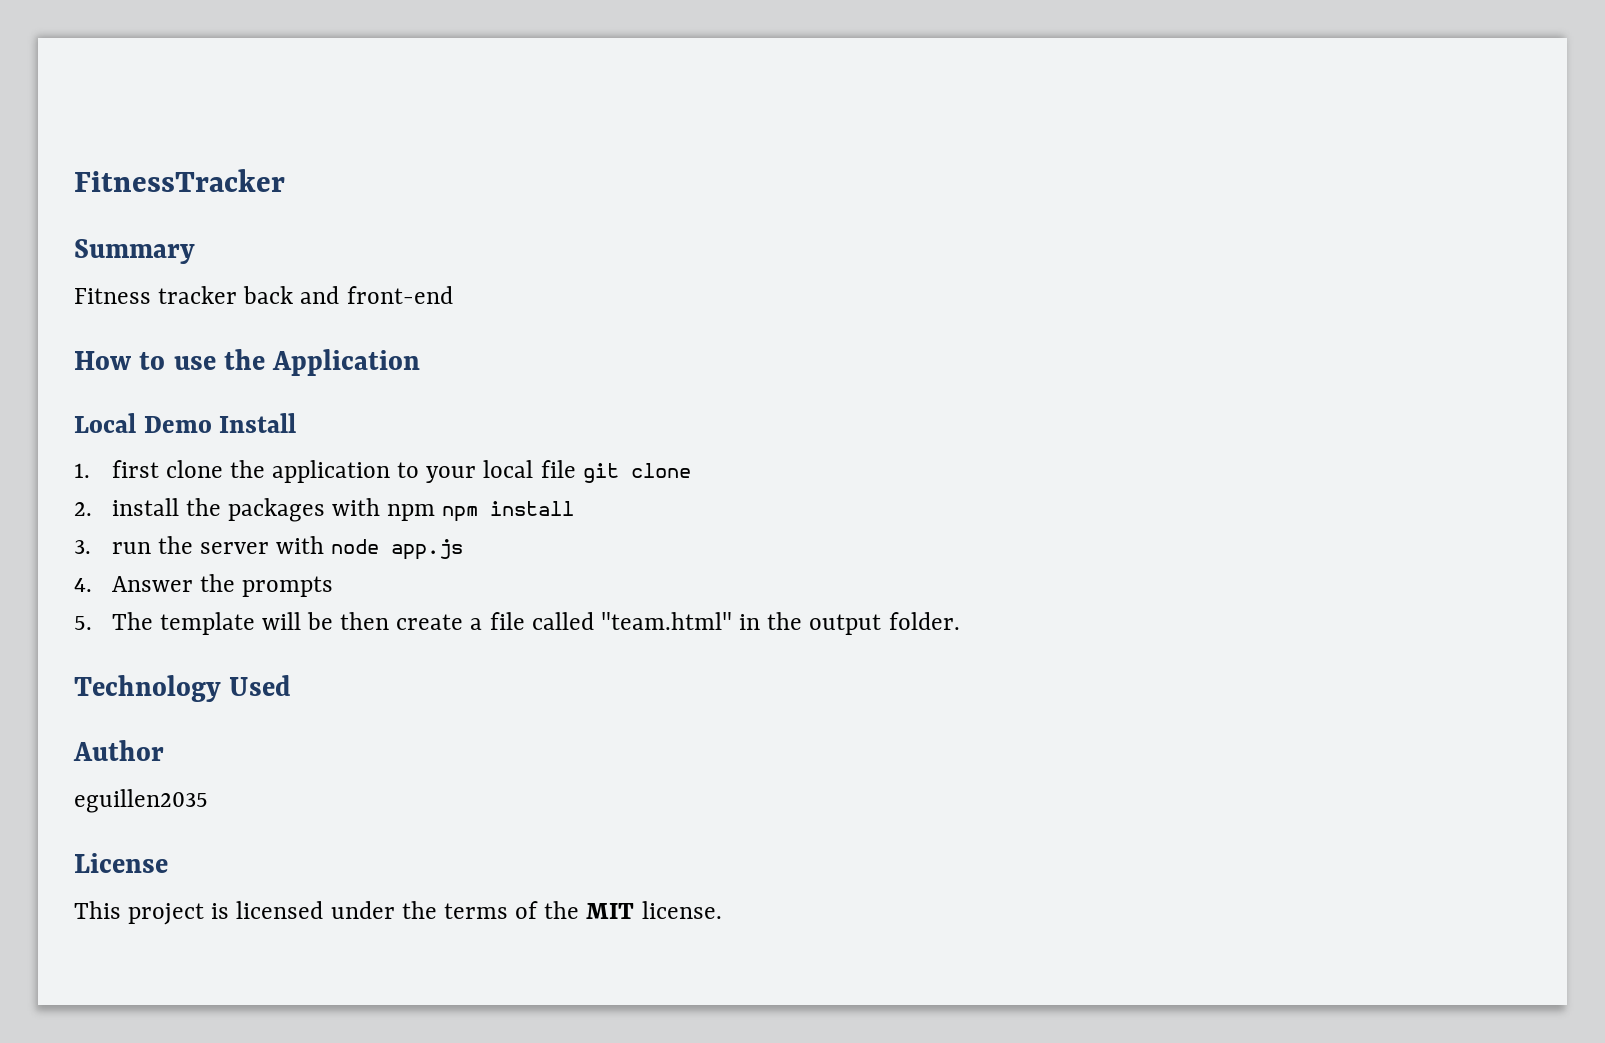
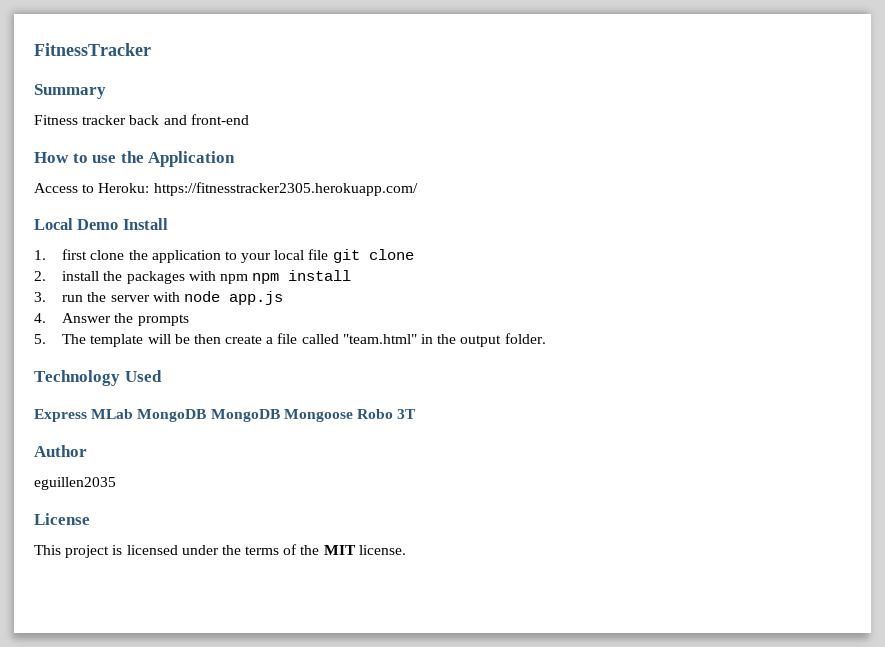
(421, 362) none -> [34,182,418,196] // Access to Heroku: https://fitnesstracker2305.herokuapp.com/
(292, 685) none -> [34,409,417,422] // Express MLab MongoDB MongoDB Mongoose Robo 3T

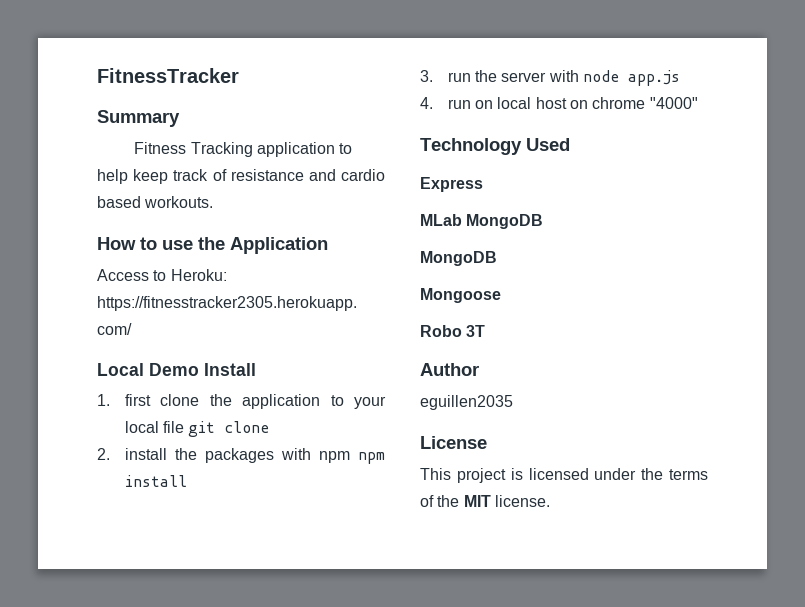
[82,114,249,125] tracker back and front-end -> [190,142,353,157] [97,169,385,184] [97,196,214,208] Tracking application to help keep track of resistance and cardio based workouts.
[62,313,189,326] [34,333,546,347] Answer the prompts // 5. The template will be then create a file called "team.html" in the output folder. -> [447,97,698,109] run on local host on chrome "4000"
(87, 415) none -> (483, 184) //
[210,409,280,422] MongoDB -> [420,251,497,266] // MongoDB //
(353, 415) none -> (501, 295) //

